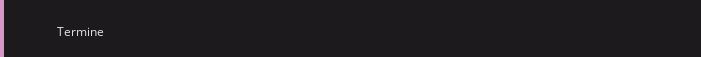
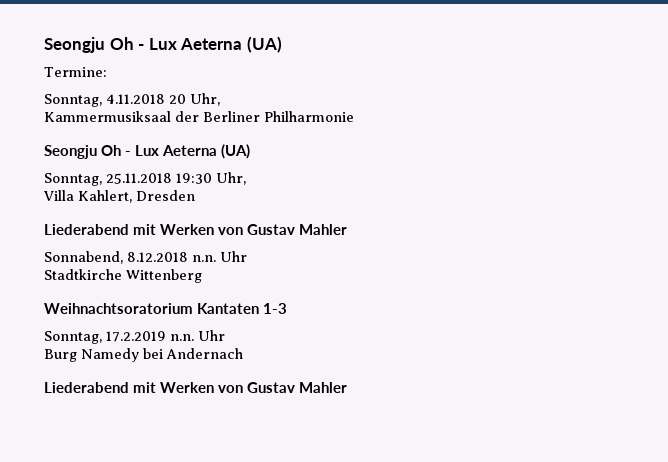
[57,27,104,36] Termine -> [44,36,282,53] [44,67,107,77] [44,93,220,107] [44,111,354,122] [44,144,250,159] [44,172,246,186] [43,190,195,203] [44,224,347,235] [44,251,247,264] [44,269,202,283] [44,303,287,314] [44,330,225,344] [44,348,243,362] [44,382,347,393] Seongju Oh - Lux Aeterna (UA) // Termine: // Sonntag, 4.11.2018 20 Uhr, // Kammermusiksaal der Berliner Philharmonie // Seongju Oh - Lux Aeterna (UA) // Sonntag, 25.11.2018 19:30 Uhr, // Villa Kahlert, Dresden // Liederabend mit Werken von Gustav Mahler // Sonnabend, 8.12.2018 n.n. Uhr // Stadtkirche Wittenberg // Weihnachtsoratorium Kantaten 1-3 // Sonntag, 17.2.2019 n.n. Uhr // Burg Namedy bei Andernach // Liederabend mit Werken von Gustav Mahler

